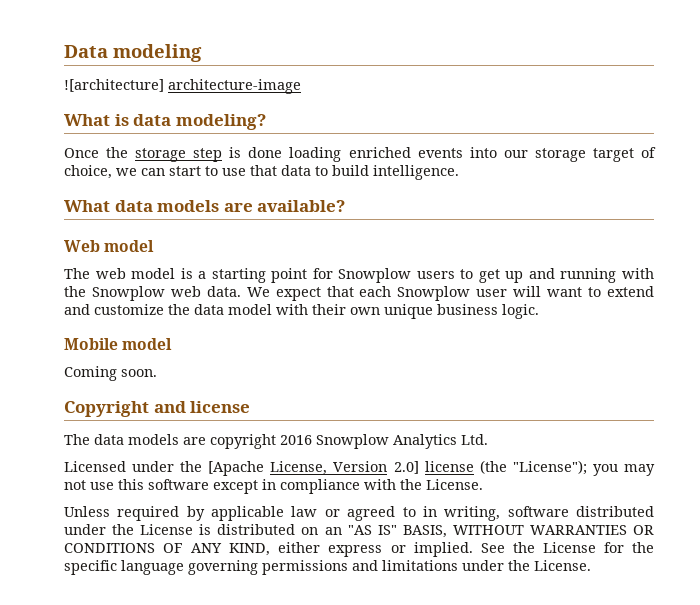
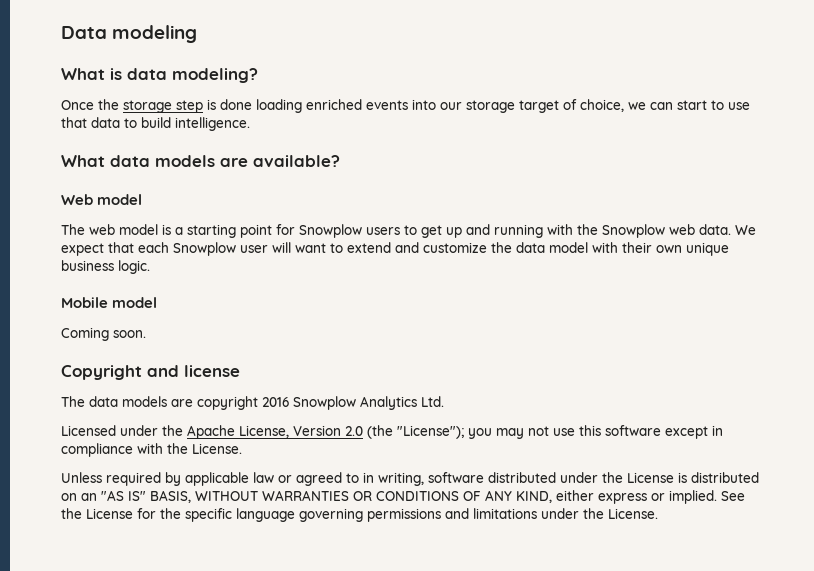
[64,79,301,94] // ![architecture] architecture-image -> (198, 34) none
[208,461,265,476] [Apache -> [187,425,235,439] Apache
[393,461,474,474] 2.0] license -> [345,426,363,436] 2.0

